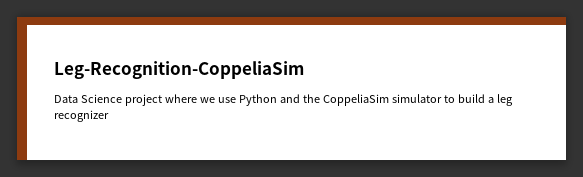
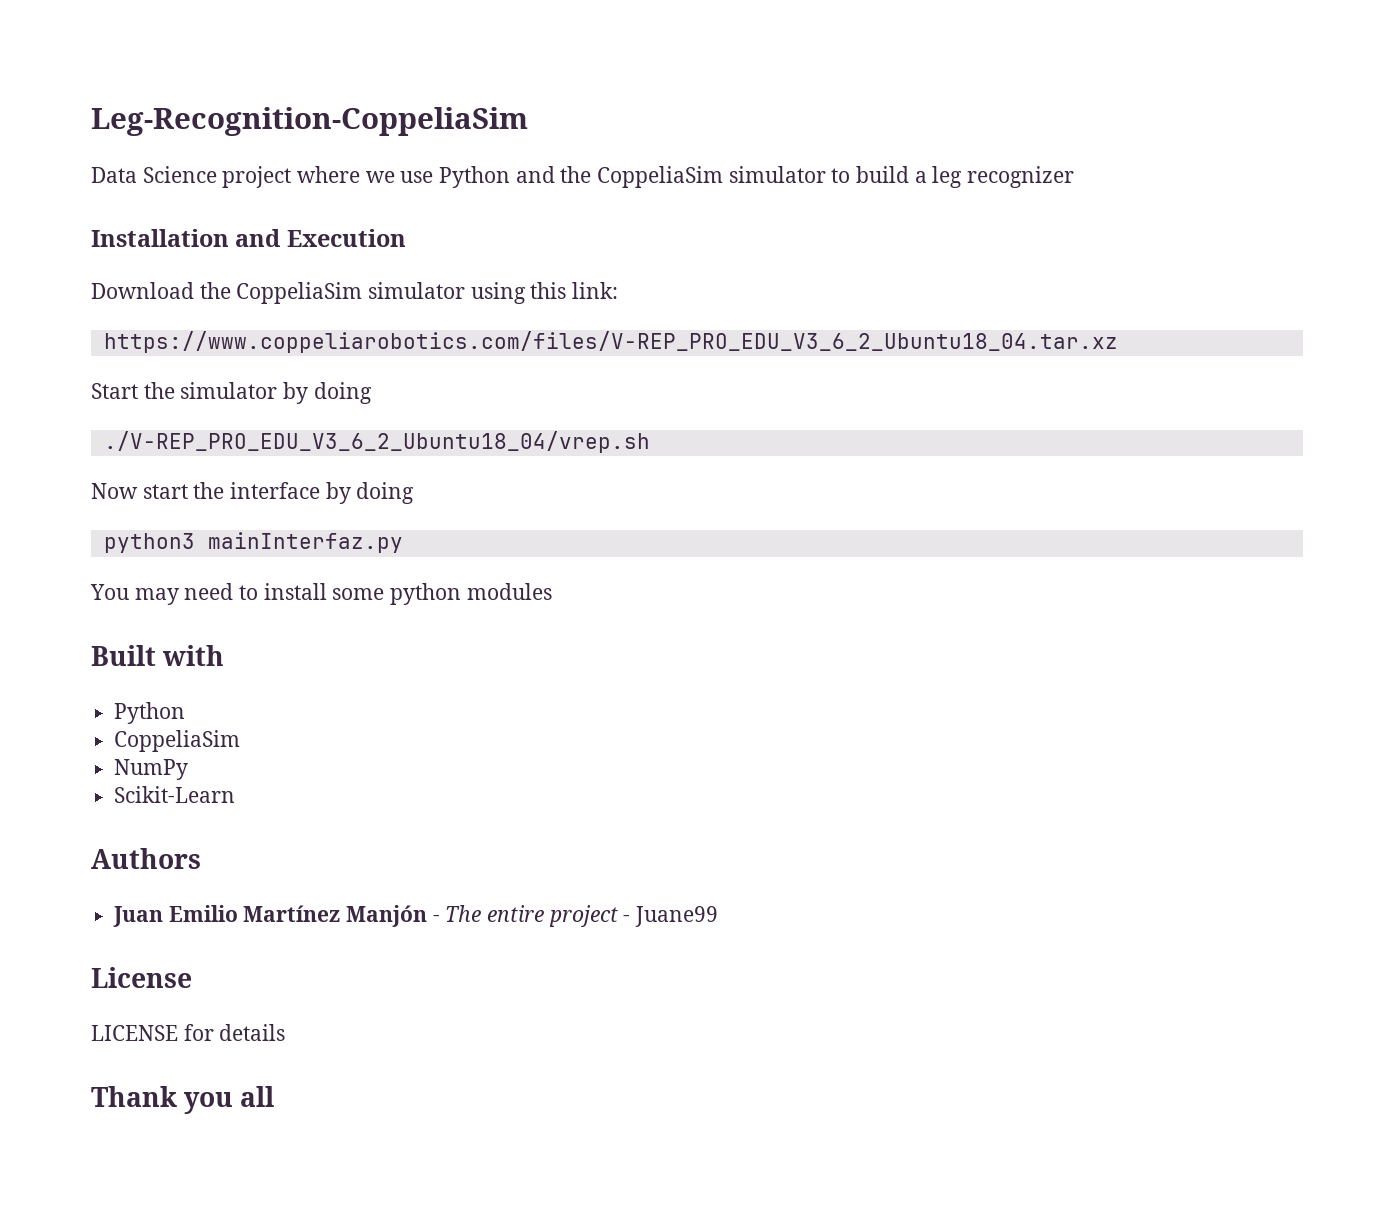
(109, 116) none -> [91,229,406,247] [91,282,619,304] [103,331,1118,353] [91,382,372,404] [103,431,650,453] [91,482,415,504] [103,532,403,553] [90,583,552,605] [91,645,225,666] [114,702,186,724] [114,730,241,752] [114,759,189,780] [114,786,236,803] [91,848,201,869] [113,905,719,927] [91,967,192,988] [91,1024,286,1041] [91,1086,275,1114] // Installation and Execution // Download the CoppeliaSim simulator using this link: // https://www.coppeliarobotics.com/files/V-REP_PRO_EDU_V3_6_2_Ubuntu18_04.tar.xz // Start the simulator by doing // ./V-REP_PRO_EDU_V3_6_2_Ubuntu18_04/vrep.sh // Now start the interface by doing // python3 mainInterfaz.py // You may need to install some python modules // Built with // Python // CoppeliaSim // NumPy // Scikit-Learn // Authors // Juan Emilio Martínez Manjón - The entire project - Juane99 // License // LICENSE for details // Thank you all

